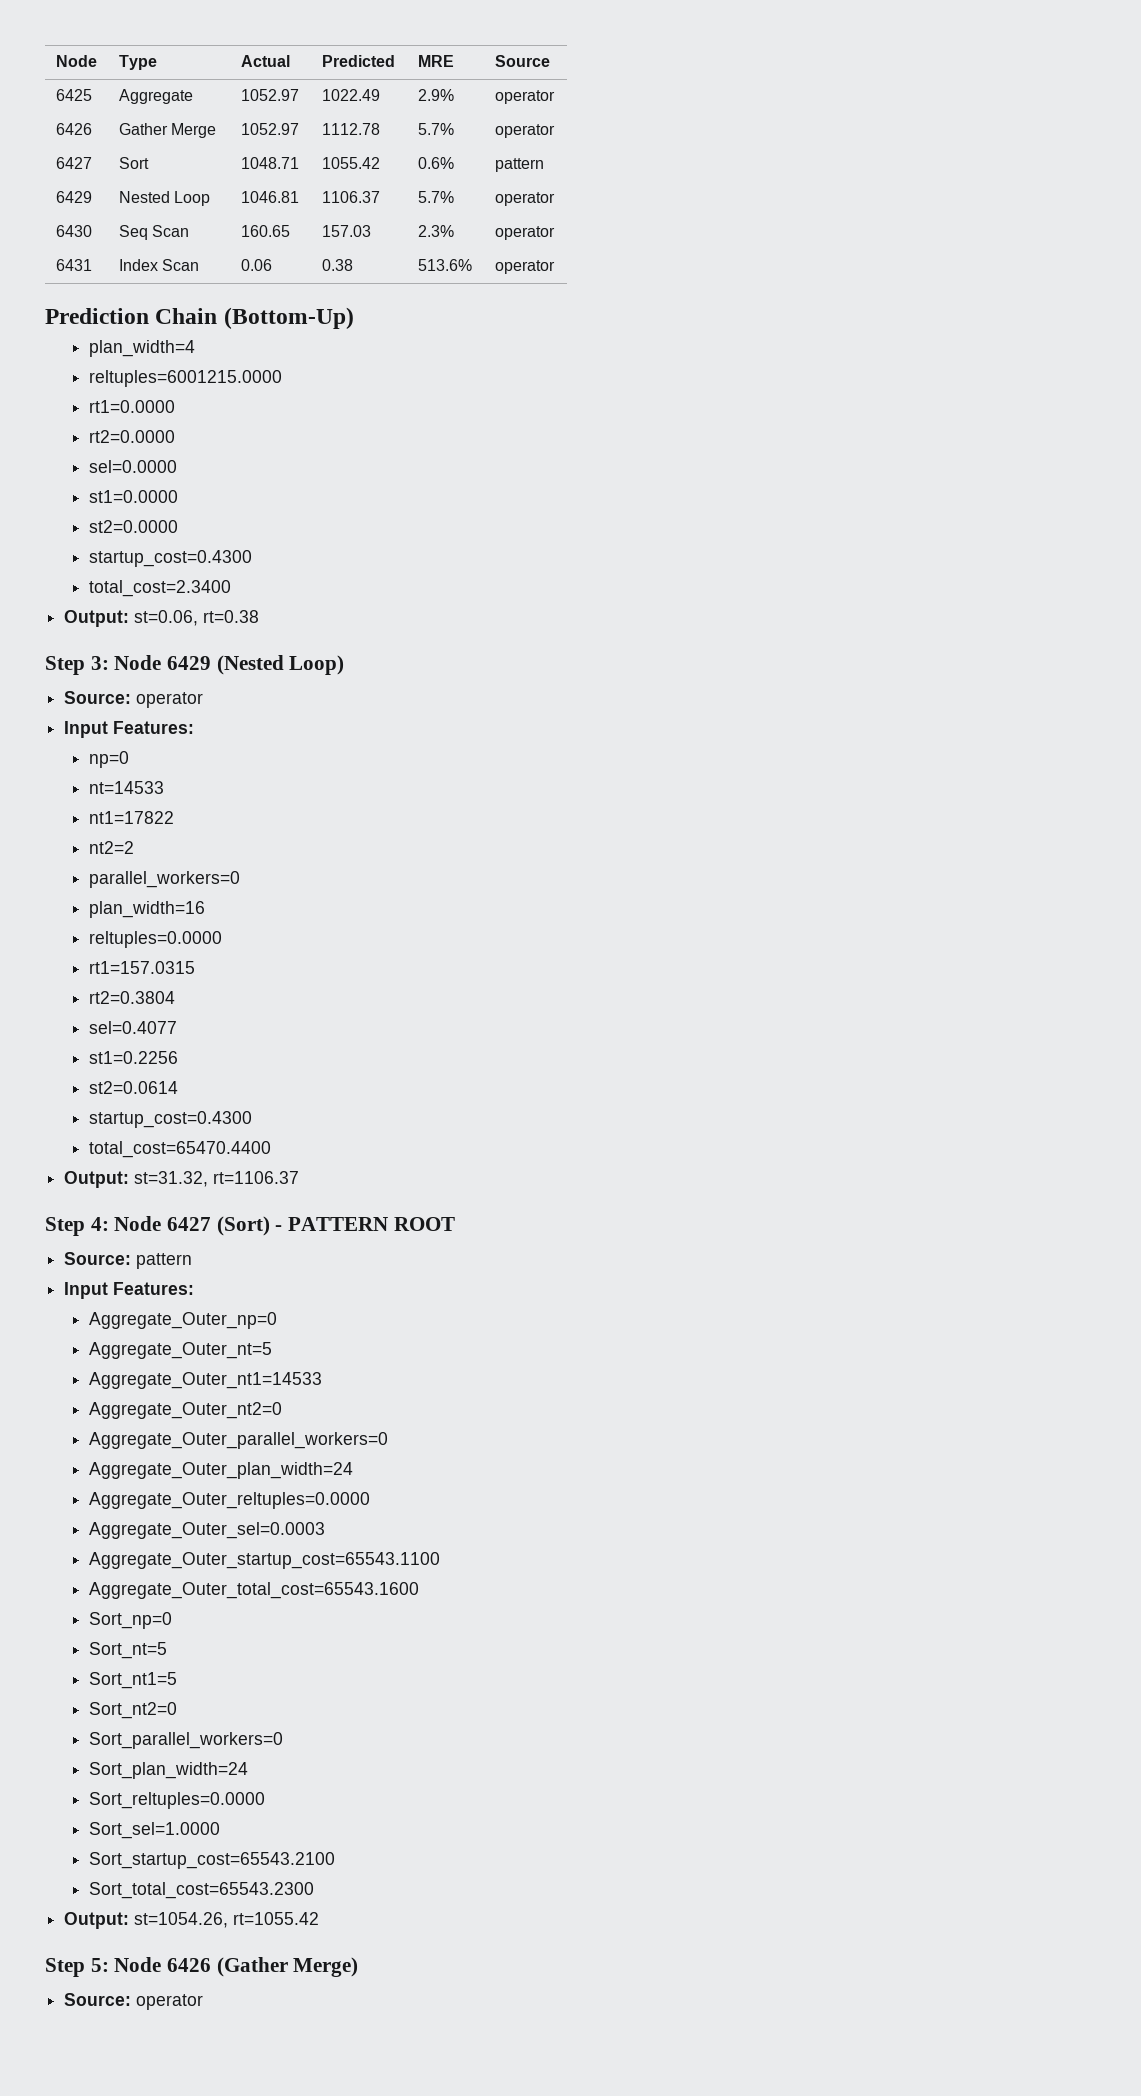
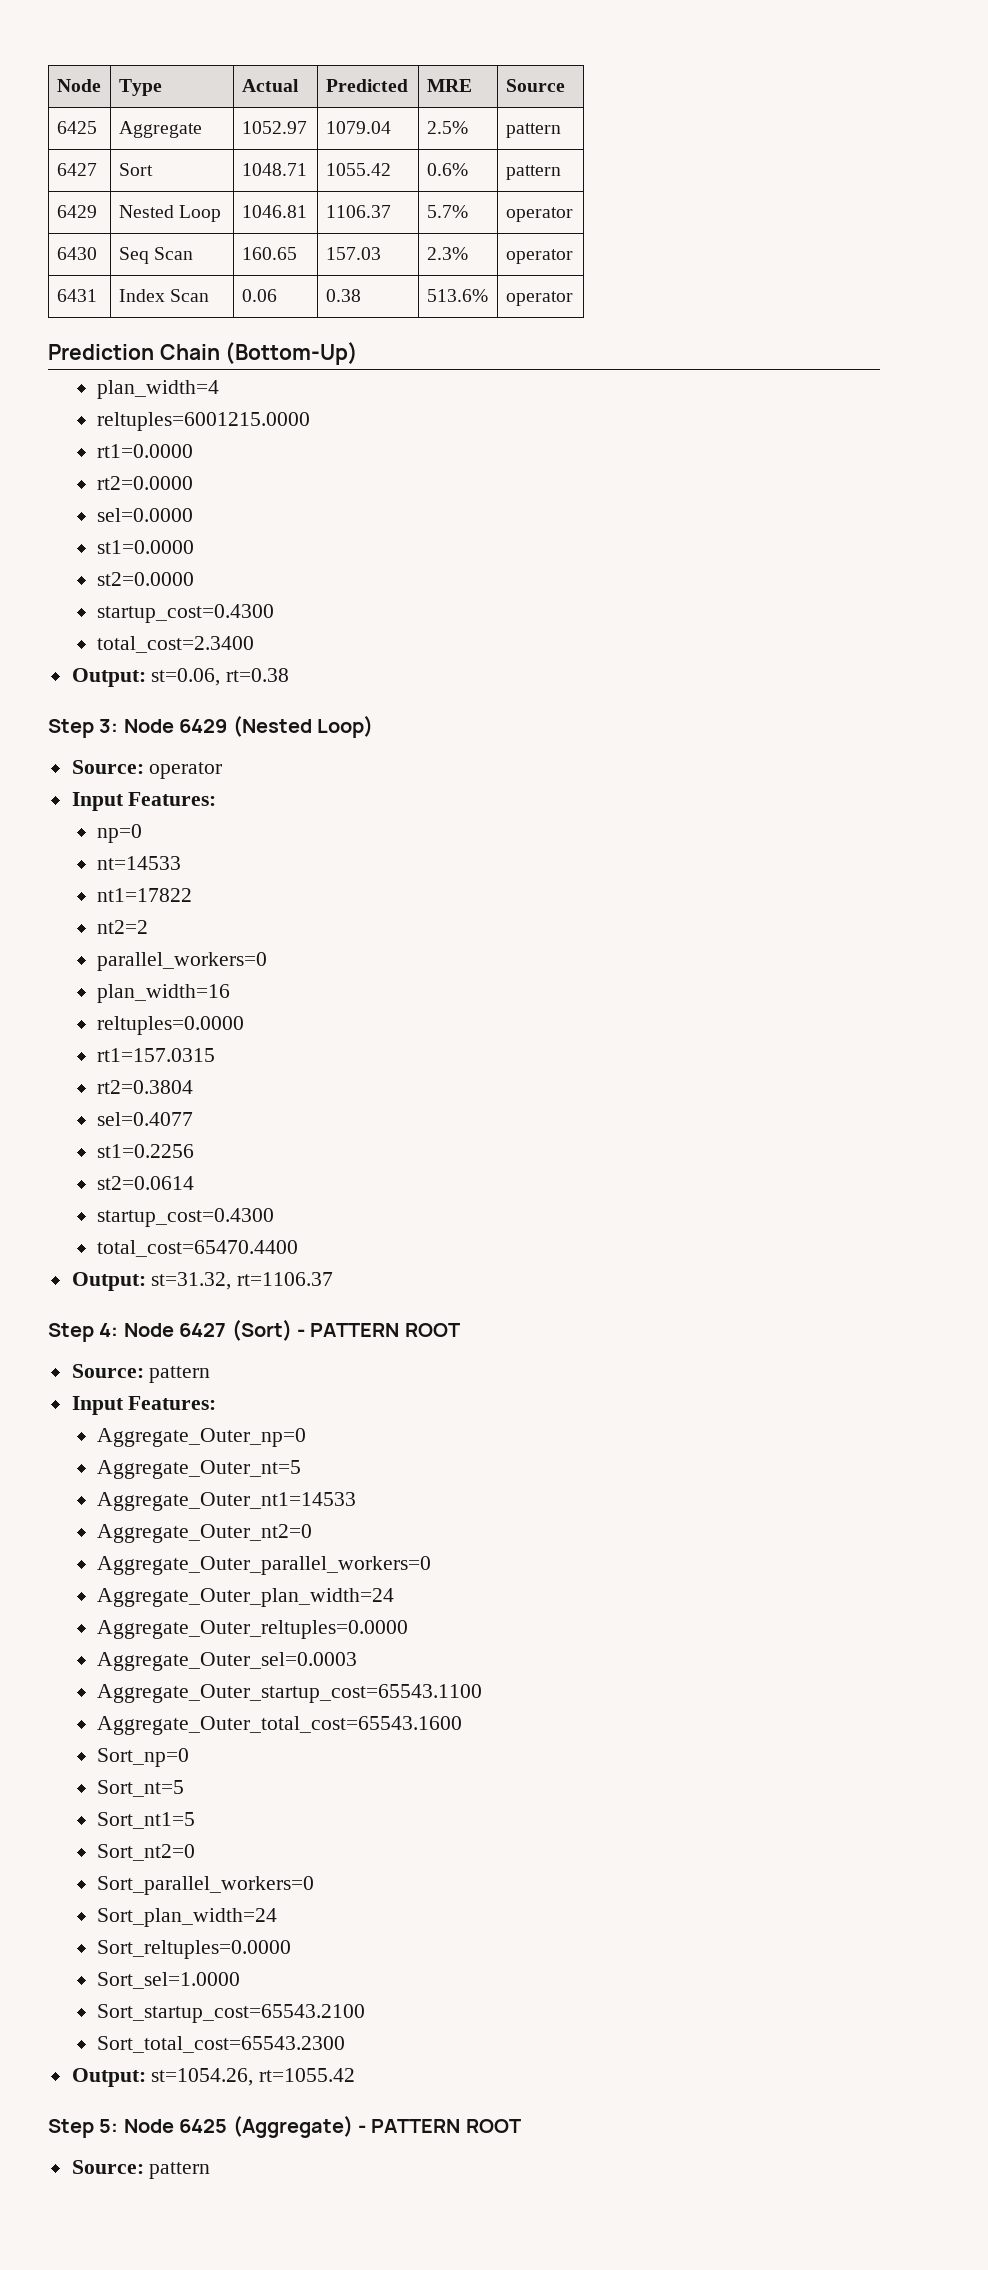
[321,89,380,101] [417,89,454,101] [494,90,555,104] [55,123,92,135] [118,123,217,138] [240,123,299,135] [321,123,380,135] [417,123,454,135] [494,124,555,138] 1022.49 | 2.9% | operator // 6426 | Gather Merge | 1052.97 | 1112.78 | 5.7% | operator -> [325,121,391,134] [426,121,468,134] [505,123,561,138] 1079.04 | 2.5% | pattern
[167,1957,359,1977] [64,1993,204,2010] 6426 (Gather Merge) // Source: operator -> [179,2115,521,2138] [71,2160,211,2179] 6425 (Aggregate) - PATTERN ROOT // Source: pattern

